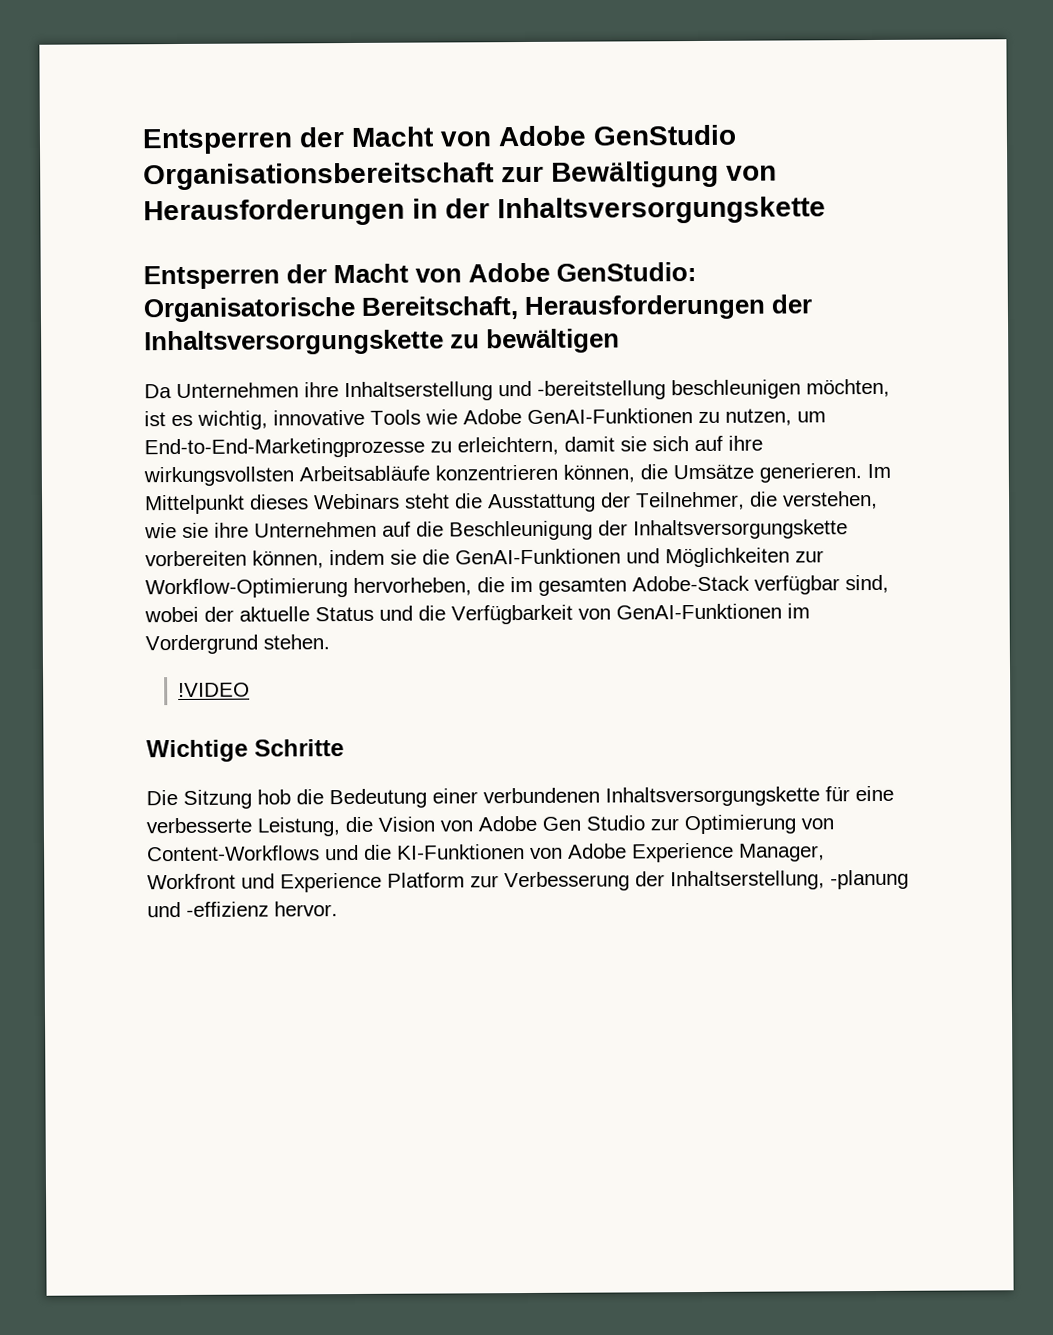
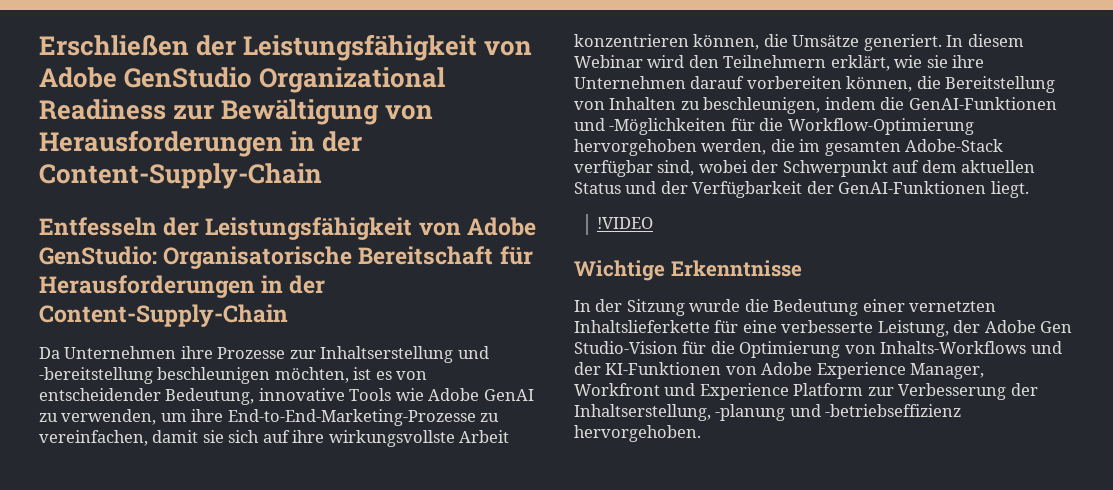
[142,126,433,155] Entsperren der Macht -> [39,34,478,61] Erschließen der Leistungsfähigkeit
[143,162,494,191] Organisationsbereitschaft -> [259,67,446,93] [39,99,166,120] Organizational Readiness
[497,196,826,225] [143,262,698,290] [143,294,813,323] [144,328,621,356] Inhaltsversorgungskette // Entsperren der Macht von Adobe GenStudio: Organisatorische Bereitschaft, Herausforderungen der Inhaltsversorgungskette zu bewältigen -> [39,163,322,189] [39,217,536,240] [39,246,533,269] [39,275,326,298] [39,304,288,327] Content-Supply-Chain // Entfesseln der Leistungsfähigkeit von Adobe GenStudio: Organisatorische Bereitschaft für Herausforderungen in der Content-Supply-Chain
(339, 390) none -> [217,347,316,359] Prozesse zur
[197,410,268,430] wichtig, -> [396,371,428,380] [39,388,255,405] von entscheidender Bedeutung,
[527,408,826,426] [144,436,559,459] GenAI-Funktionen zu nutzen, um End-to-End-Marketingprozesse zu erleichtern, -> [483,389,534,401] [39,409,500,426] [39,430,148,446] GenAI zu verwenden, um ihre End-to-End-Marketing-Prozesse zu vereinfachen,
[143,465,430,487] wirkungsvollsten Arbeitsabläufe -> [328,430,510,447] wirkungsvollste Arbeit
[759,463,891,483] [145,490,878,515] [144,519,848,541] [145,547,824,569] [145,577,472,599] generieren. Im Mittelpunkt dieses Webinars steht die Ausstattung der Teilnehmer, die verstehen, wie sie ihre Unternehmen auf die Beschleunigung der Inhaltsversorgungskette vorbereiten können, indem sie die GenAI-Funktionen und Möglichkeiten zur Workflow-Optimierung hervorheben, -> [863,34,1024,51] [574,55,985,71] [574,76,1056,93] [574,97,1057,114] [574,118,974,135] [574,139,767,156] generiert. In diesem Webinar wird den Teilnehmern erklärt, wie sie ihre Unternehmen darauf vorbereiten können, die Bereitstellung von Inhalten zu beschleunigen, indem die GenAI-Funktionen und -Möglichkeiten für die Workflow-Optimierung hervorgehoben werden,
[239,603,810,625] [145,634,330,655] [178,682,251,698] [146,739,344,763] [146,789,291,809] aktuelle Status und die Verfügbarkeit von GenAI-Funktionen im Vordergrund stehen. // !VIDEO // Wichtige Schritte // Die Sitzung hob -> [782,160,1036,177] [574,181,1029,198] [597,217,654,229] [574,260,802,281] [574,299,741,316] Schwerpunkt auf dem aktuellen Status und der Verfügbarkeit der GenAI-Funktionen liegt. // !VIDEO // Wichtige Erkenntnisse // In der Sitzung wurde
[483,786,820,807] verbundenen Inhaltsversorgungskette -> [909,301,997,312] [574,320,710,333] vernetzten Inhaltslieferkette
[345,814,834,835] [147,844,392,862] die Vision von Adobe Gen Studio zur Optimierung von Content-Workflows und die -> [953,320,1073,333] [574,341,1062,358] [574,362,601,375] der Adobe Gen Studio-Vision für die Optimierung von Inhalts-Workflows und der
[186,901,338,917] -effizienz hervor. -> [825,404,962,417] [574,425,701,442] -betriebseffizienz hervorgehoben.

